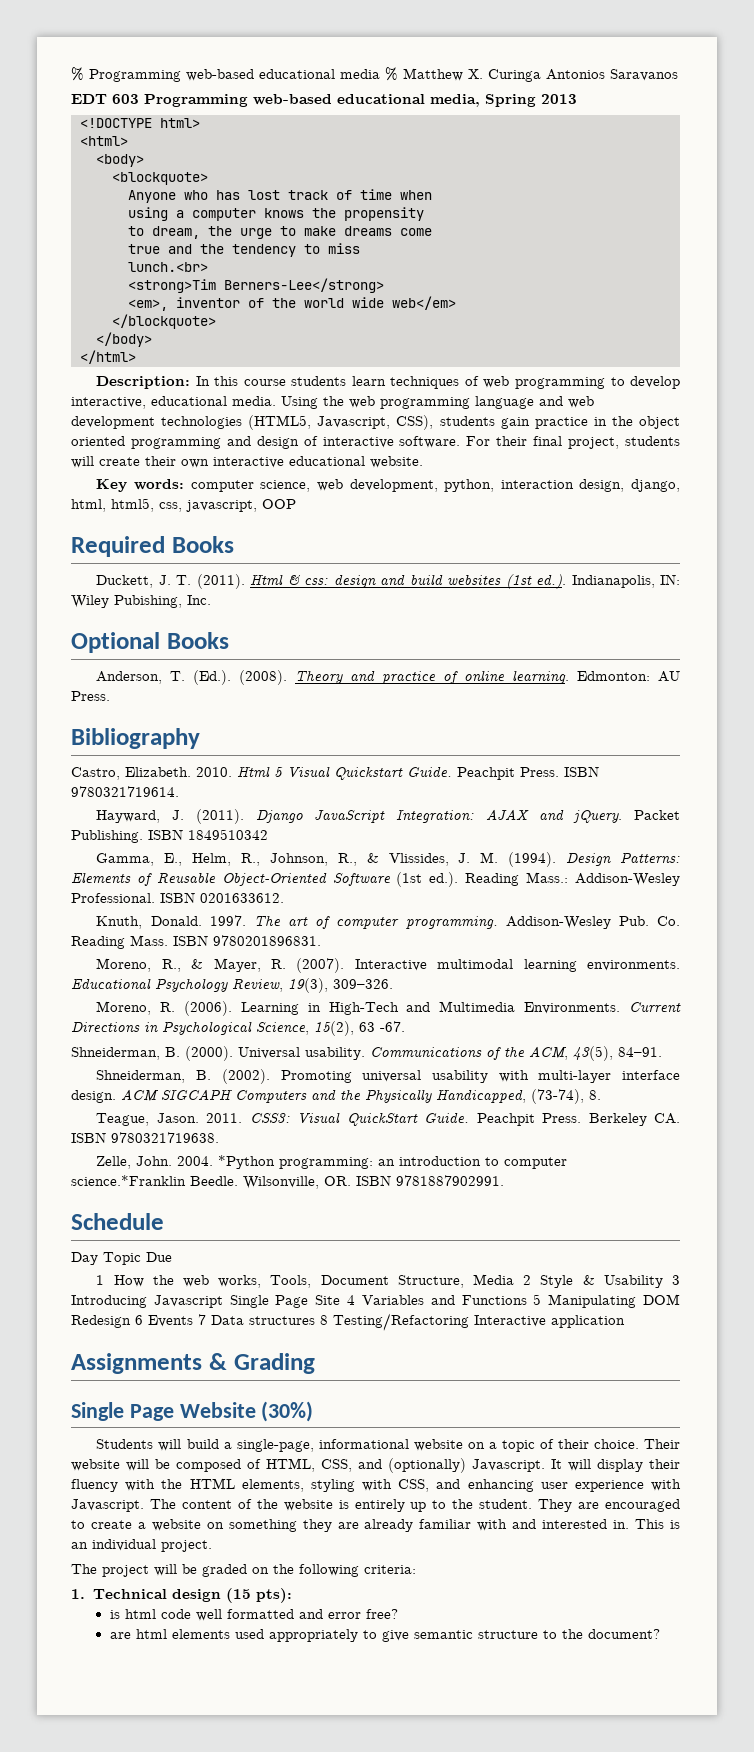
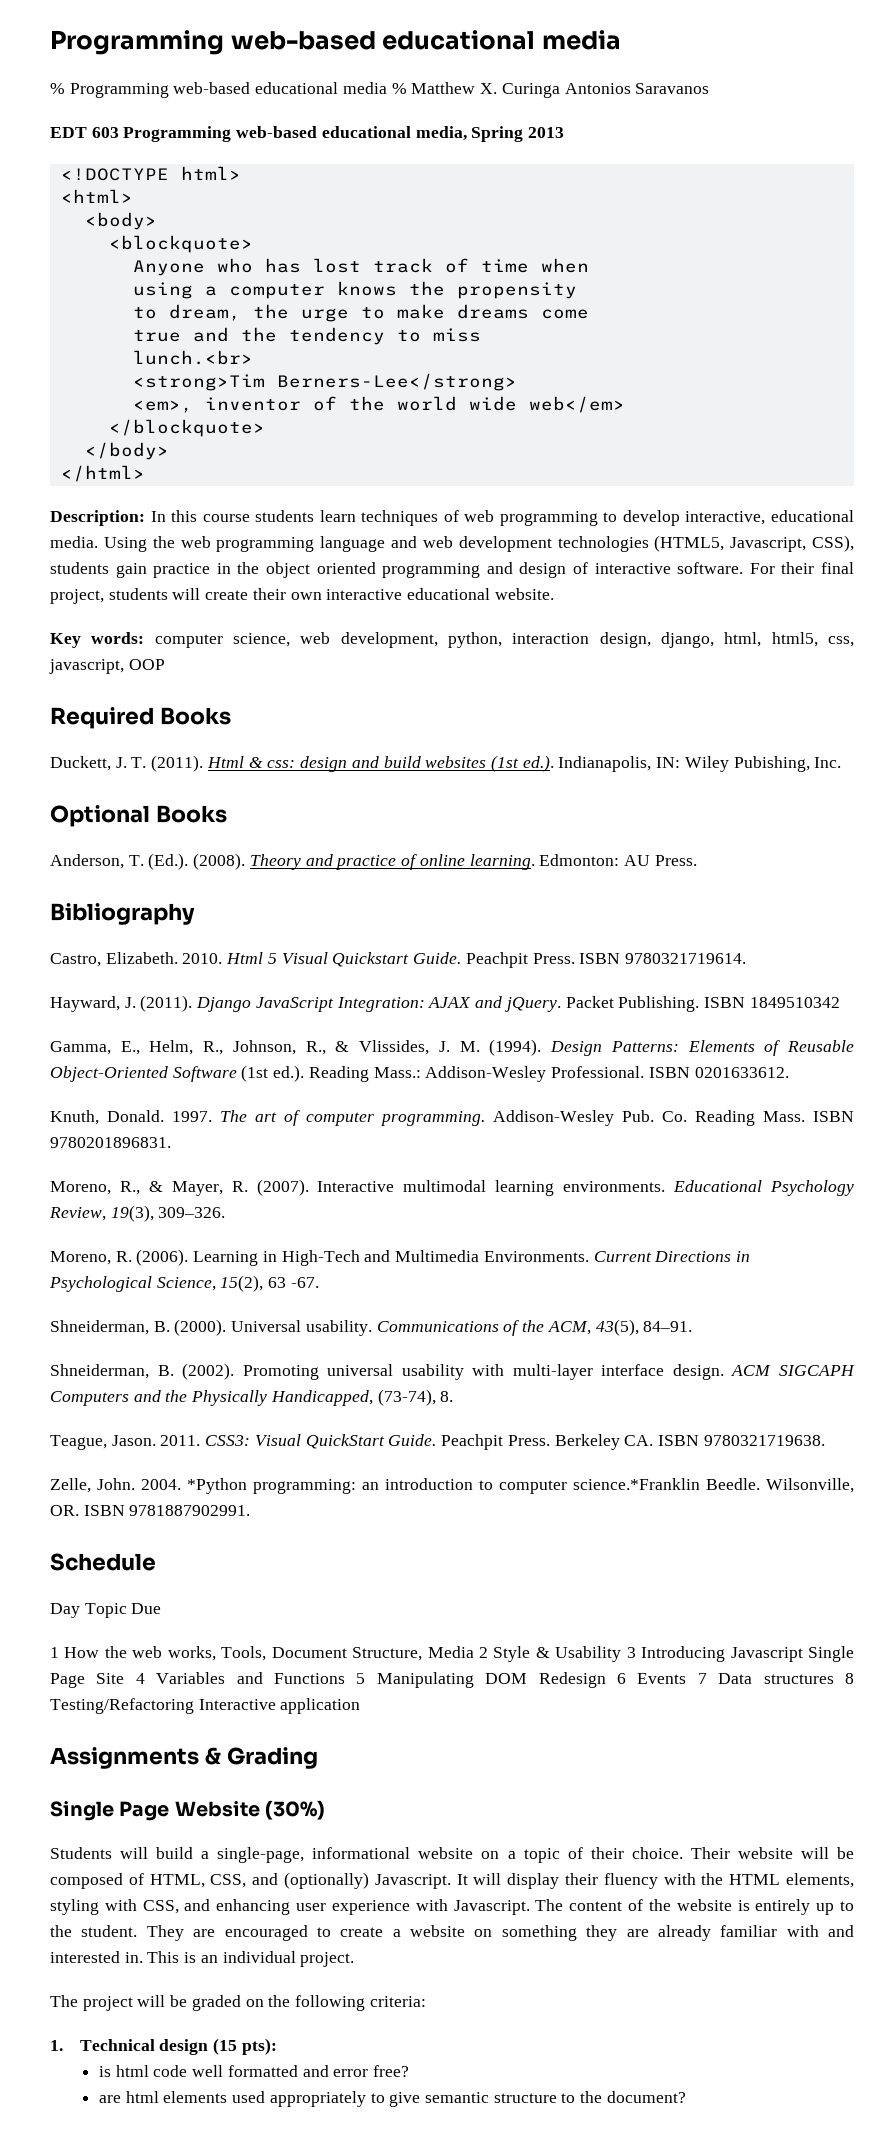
(71, 74) none -> [50,30,621,55] Programming web-based educational media //

